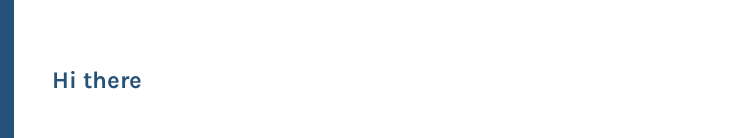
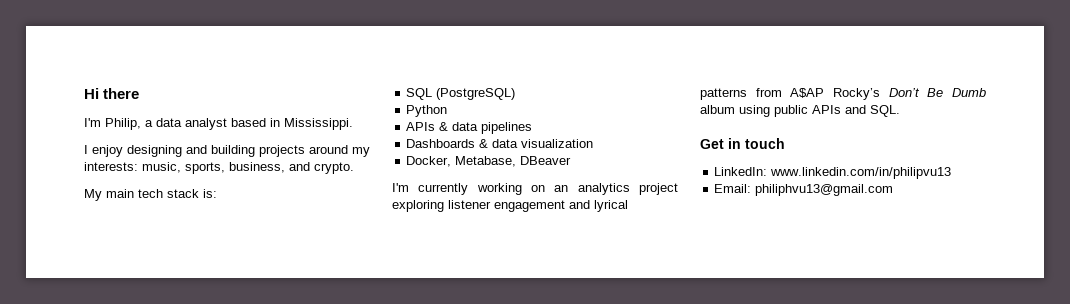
(143, 80) none -> [84,118,353,130] [84,145,370,157] [84,162,354,174] [84,189,217,201] [406,88,516,100] [406,105,448,117] [406,122,533,134] [406,139,594,148] [406,156,572,167] [392,183,678,195] [392,200,628,212] [700,88,986,100] [700,105,900,117] [700,138,785,149] [714,167,952,179] [714,184,894,196] // I'm Philip, a data analyst based in Mississippi. // I enjoy designing and building projects around my interests: music, sports, business, and crypto. // My main tech stack is: // SQL (PostgreSQL) // Python // APIs & data pipelines // Dashboards & data visualization // Docker, Metabase, DBeaver // I'm currently working on an analytics project exploring listener engagement and lyrical patterns from A$AP Rocky’s Don’t Be Dumb album using public APIs and SQL. // Get in touch // LinkedIn: www.linkedin.com/in/philipvu13 // Email: philiphvu13@gmail.com

